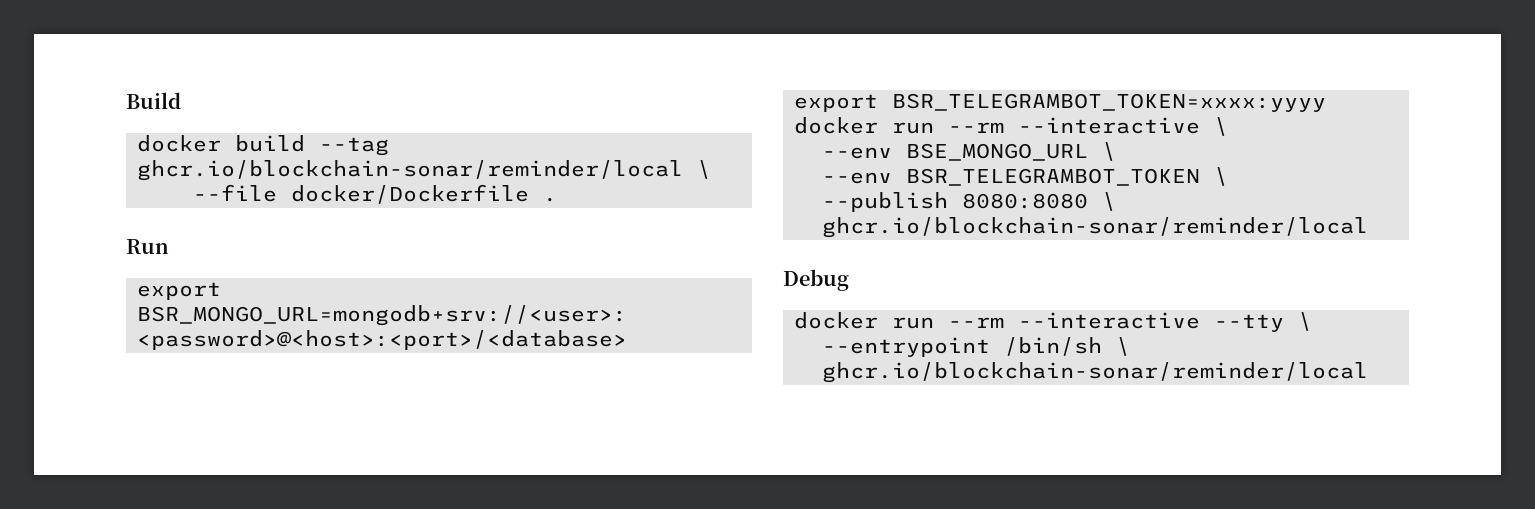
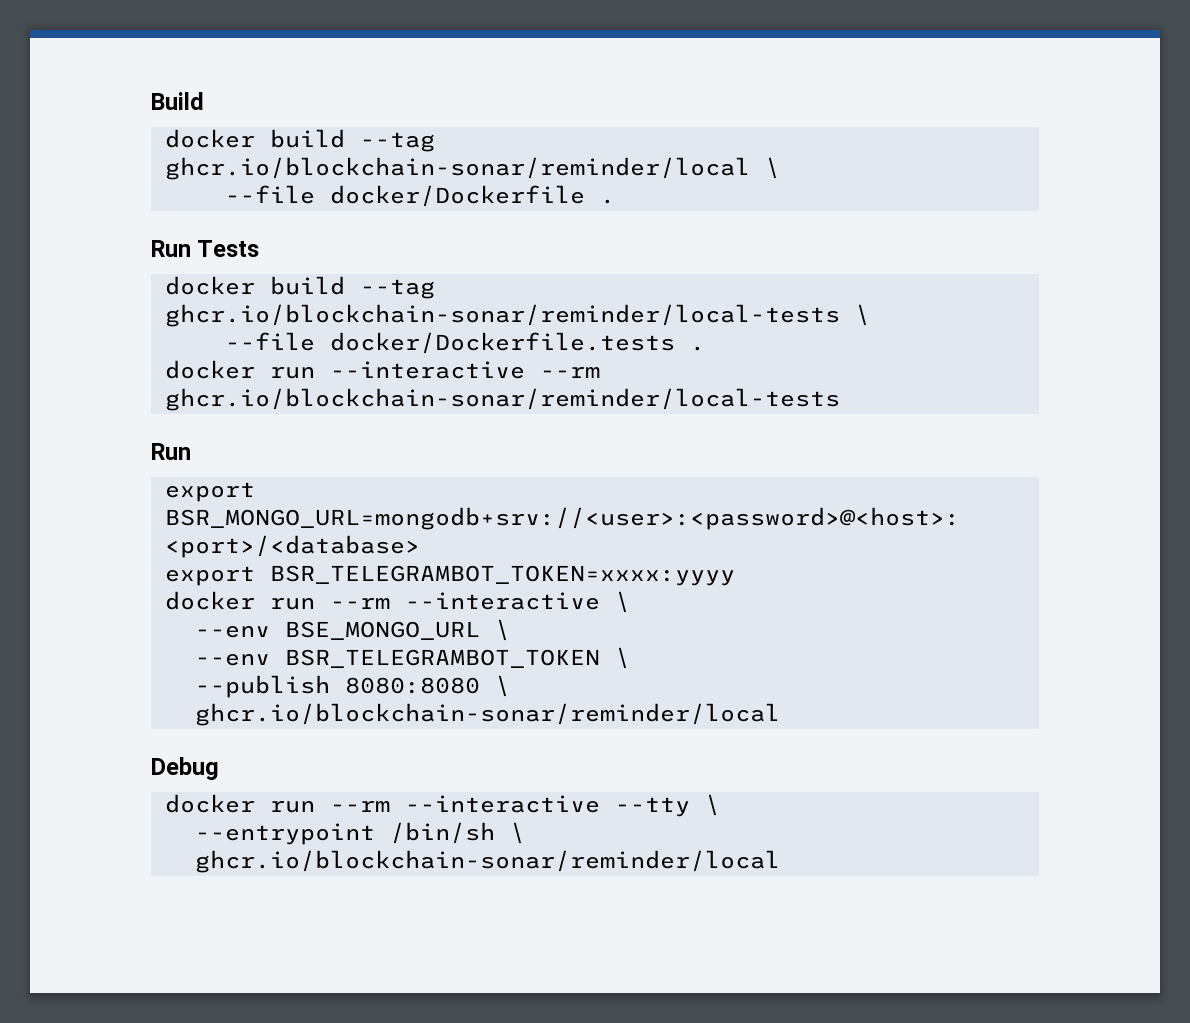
(558, 199) none -> [151,240,260,257] [165,276,436,299] [165,304,871,327] [225,332,706,354] [165,360,601,379] [165,388,841,411] // Run Tests // docker build --tag ghcr.io/blockchain-sonar/reminder/local-tests \ // --file docker/Dockerfile.tests . // docker run --interactive --rm ghcr.io/blockchain-sonar/reminder/local-tests

